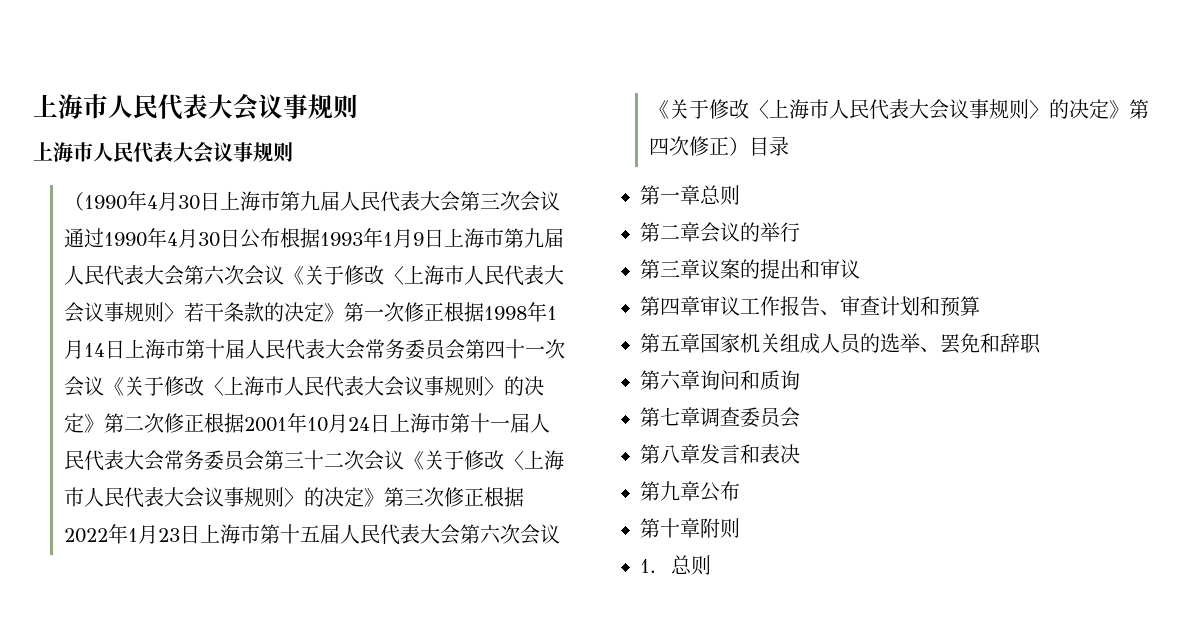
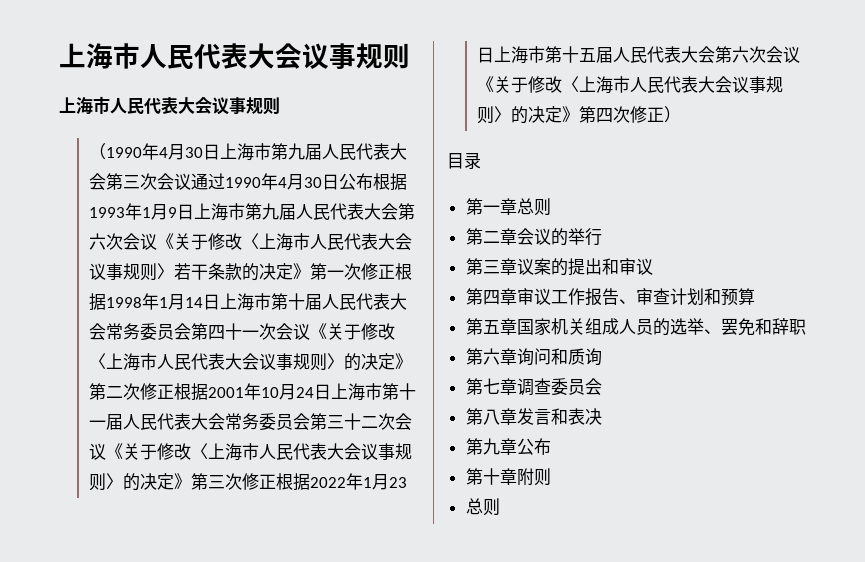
(750, 146) none -> (681, 114) //
[640,559,656,573] 1. -> (551, 477) none

